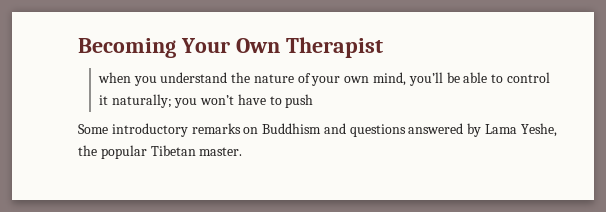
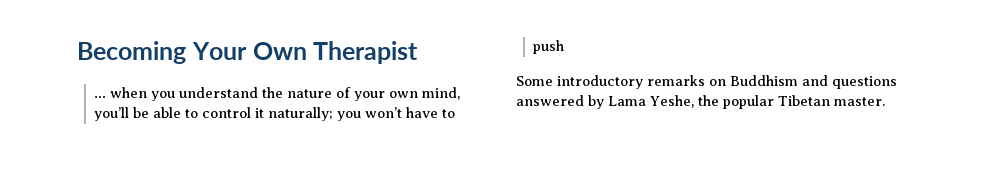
(383, 47) none -> [94,96,107,98] …

